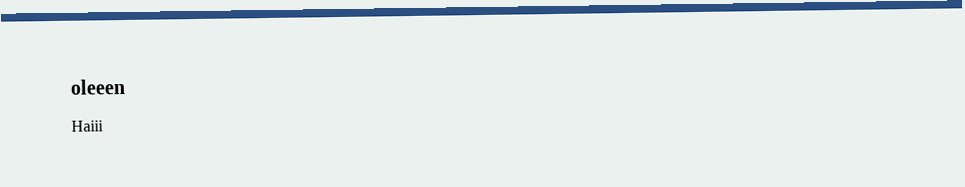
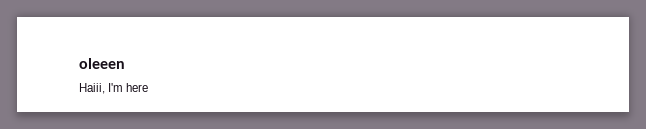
[71,120,104,132] Haiii -> [79,83,149,94] Haiii, I'm here

